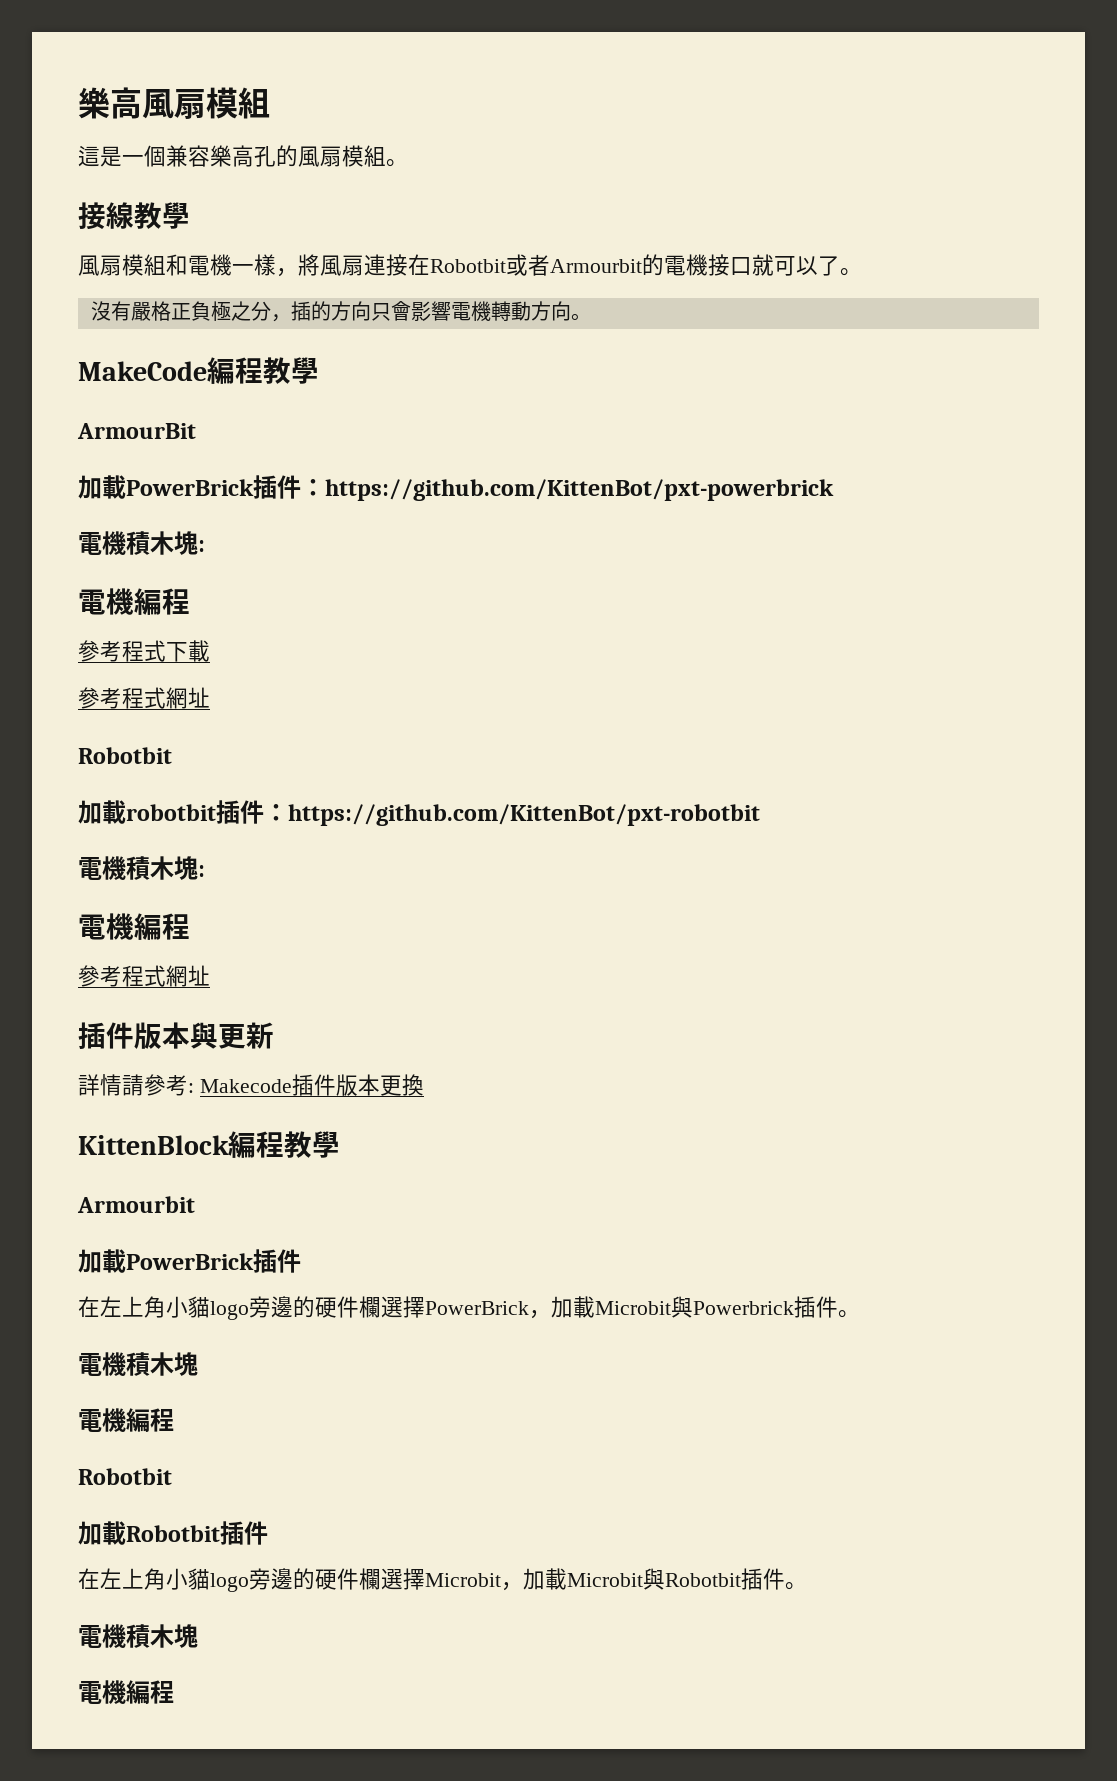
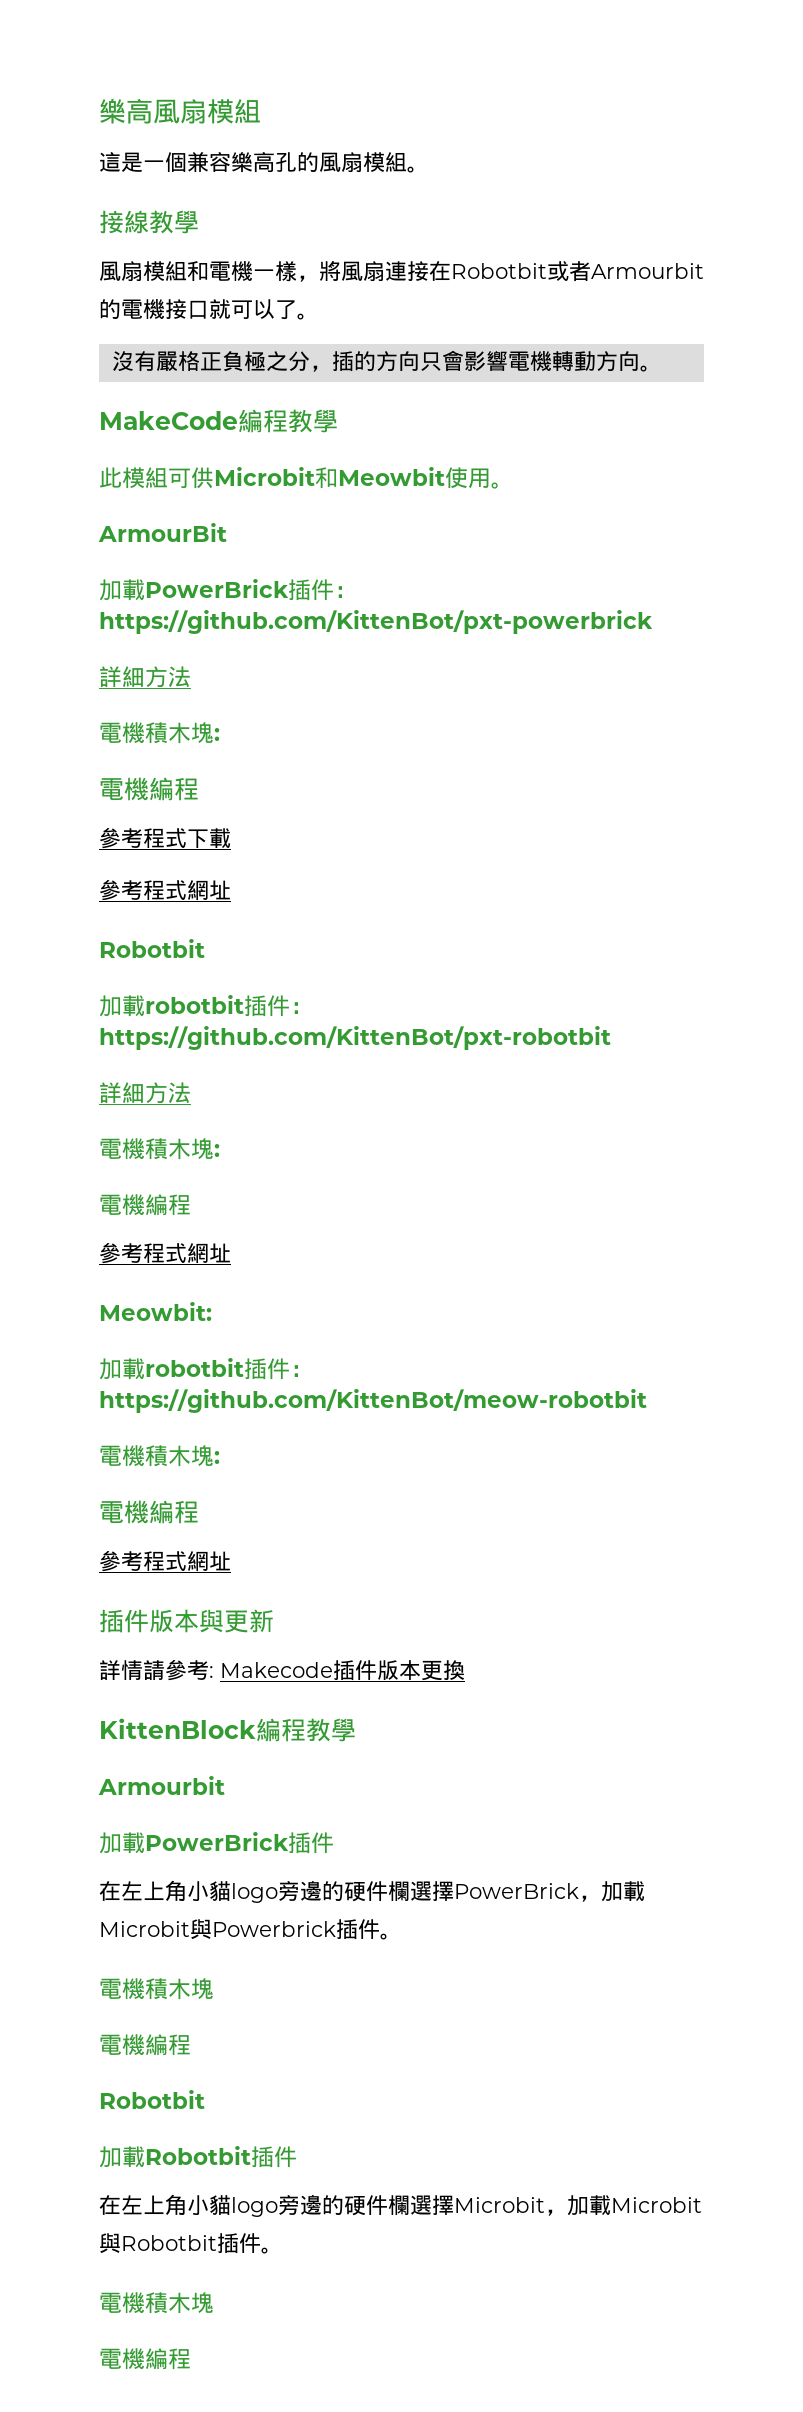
(319, 370) none -> [99,467,514,489] // 此模組可供Microbit和Meowbit使用。
(834, 490) none -> [99,666,191,688] // 詳細方法
(760, 815) none -> [99,1082,191,1104] [99,1138,220,1160] [99,1194,191,1216] [99,1242,231,1264] [99,1302,212,1321] [99,1358,313,1380] [99,1389,647,1413] // 詳細方法 // 電機積木塊: // 電機編程 // 參考程式網址 // Meowbit: // 加載robotbit插件：https://github.com/KittenBot/meow-robotbit

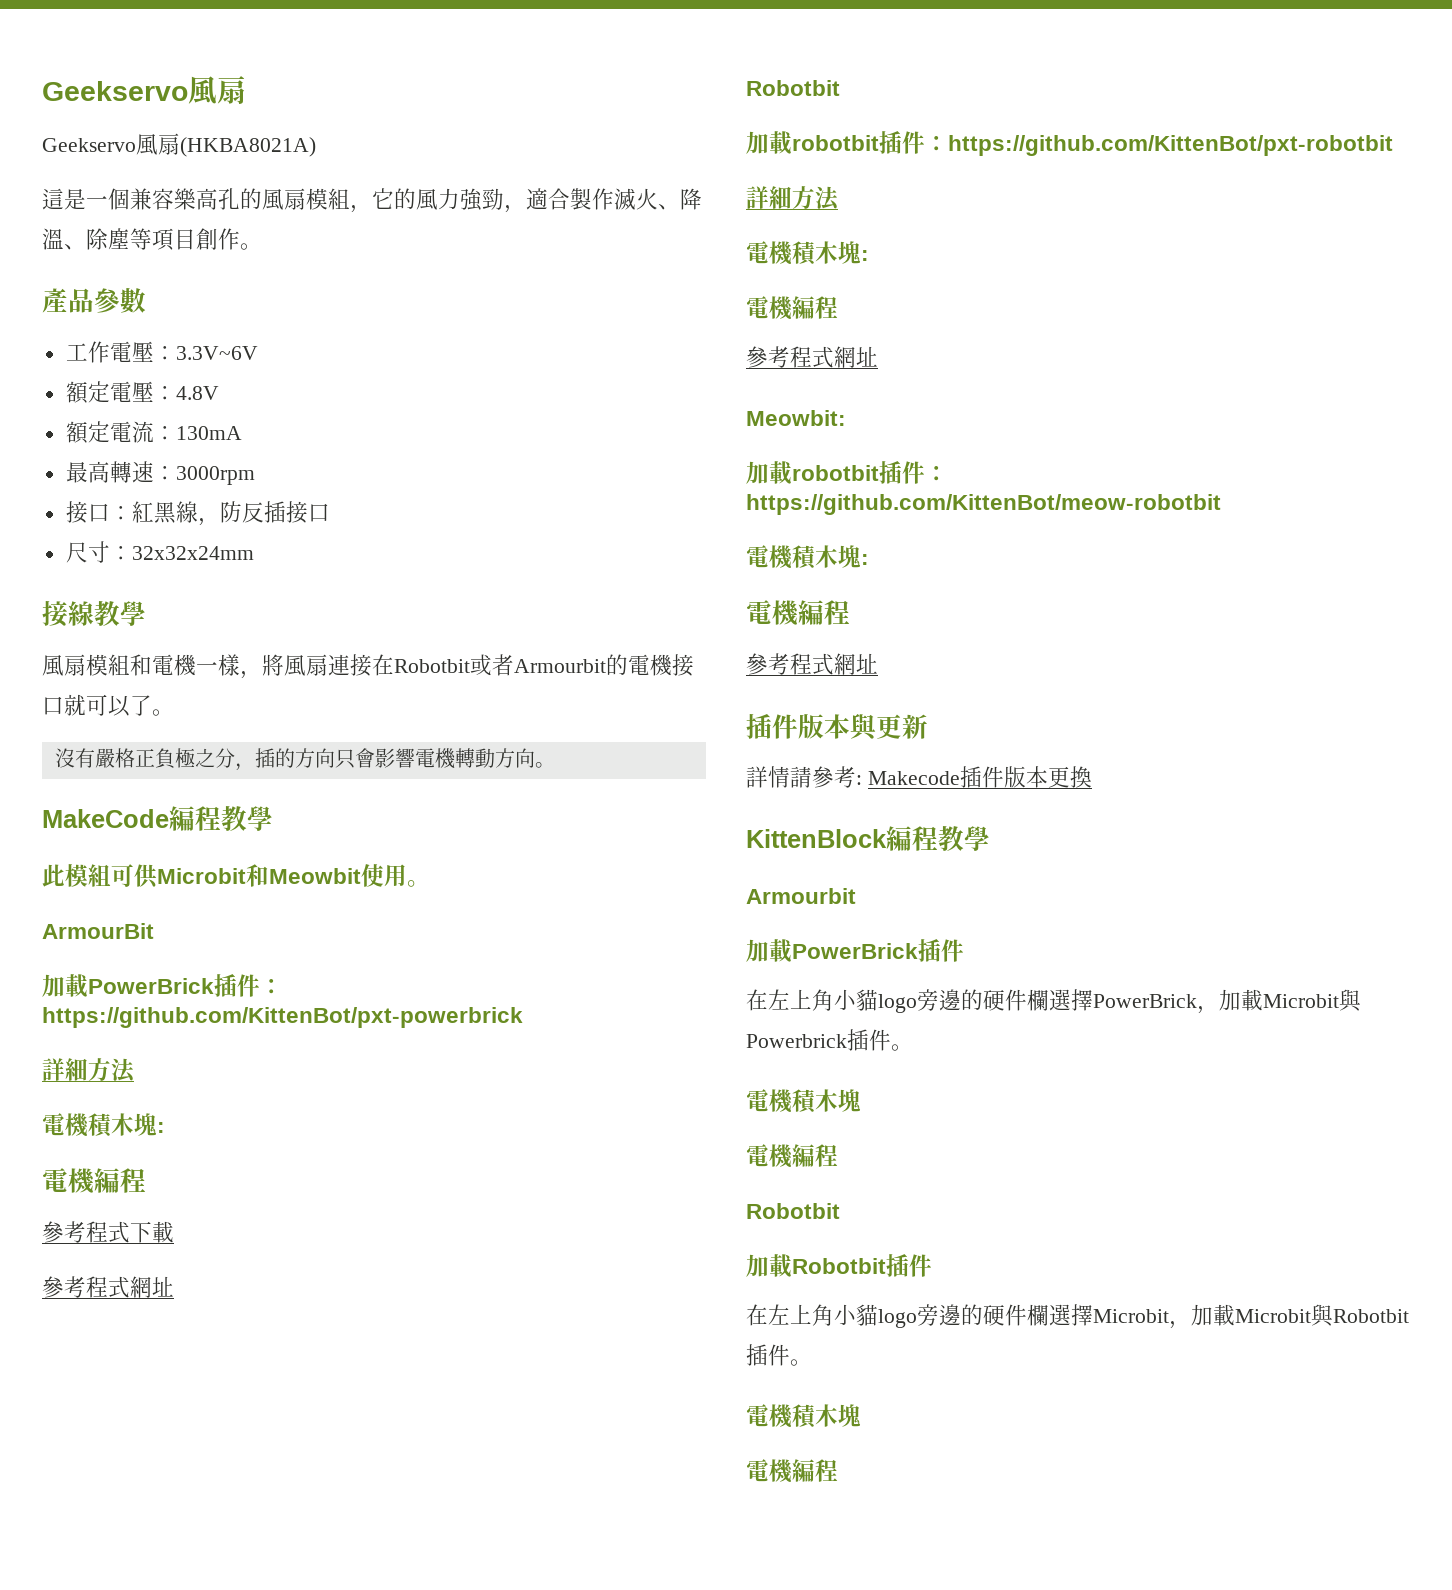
[99,98,261,124] 樂高風扇模組 -> [42,76,246,105] [42,133,316,157] Geekservo風扇 // Geekservo風扇(HKBA8021A)
[407,166,429,173] 。 -> [350,188,702,213] [42,228,262,251] [42,288,146,313] [65,341,258,363] [65,381,219,404] [65,421,242,444] [65,461,255,485] [65,501,330,526] [65,541,254,563] ，它的風力強勁，適合製作滅火、降溫、除塵等項目創作。 // 產品參數 // 工作電壓：3.3V~6V // 額定電壓：4.8V // 額定電流：130mA // 最高轉速：3000rpm // 接口：紅黑線，防反插接口 // 尺寸：32x32x24mm

